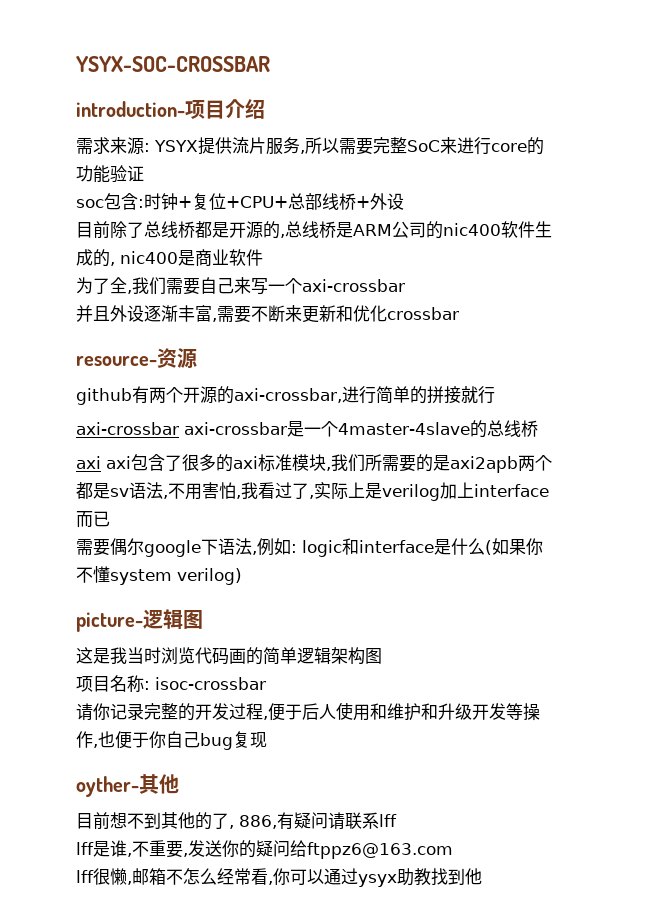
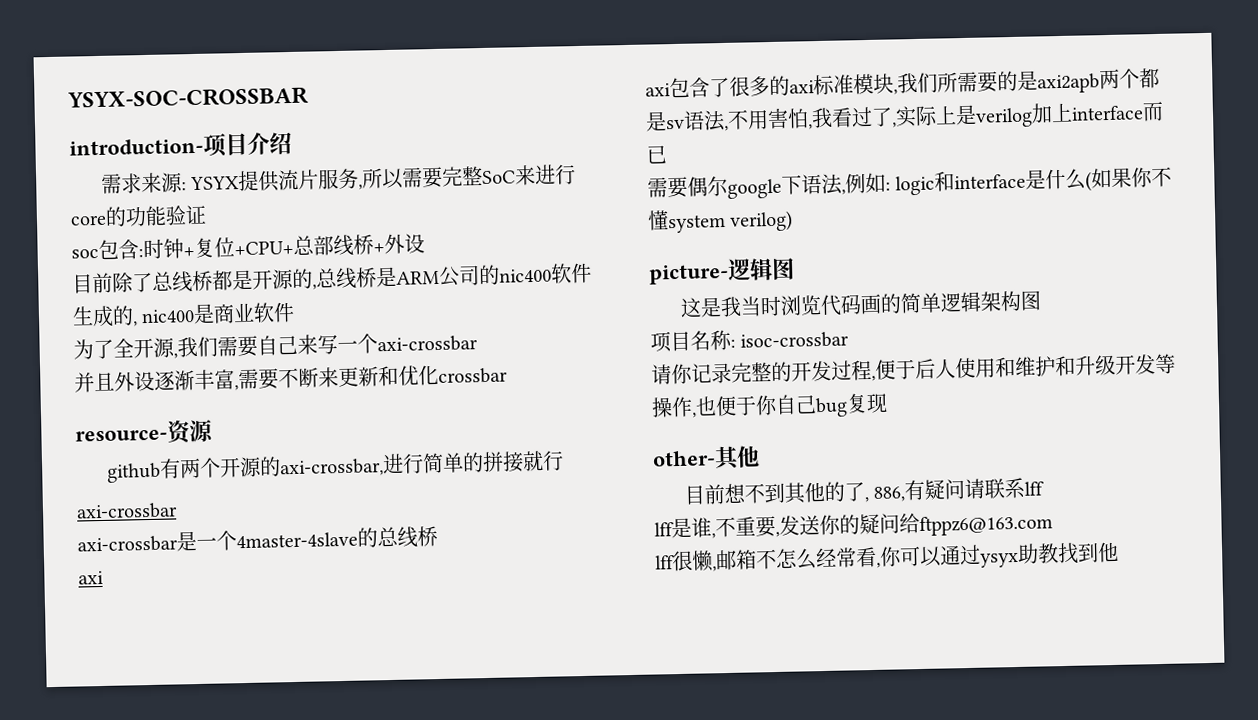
(127, 285) none -> [133,337,175,359] 开源
(179, 428) none -> (178, 511) //
(101, 462) none -> (104, 577) //
[76,776,139,797] oyther- -> [652,450,716,467] other-

